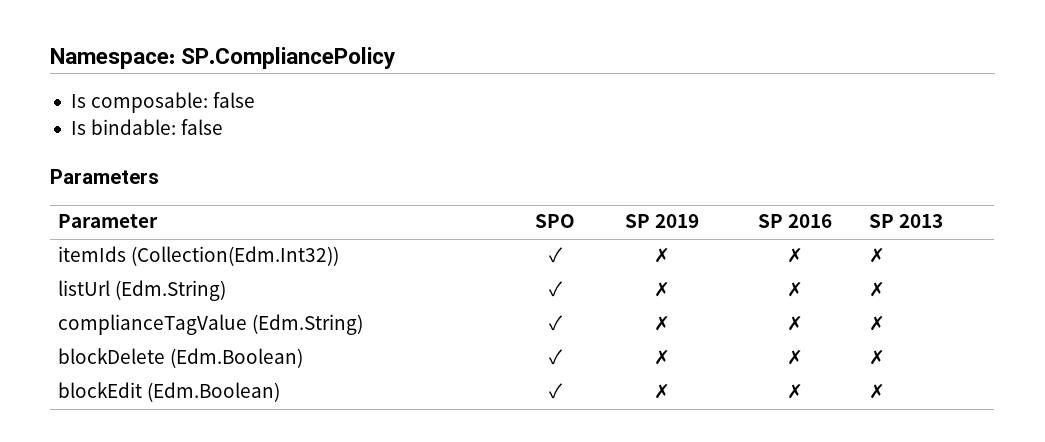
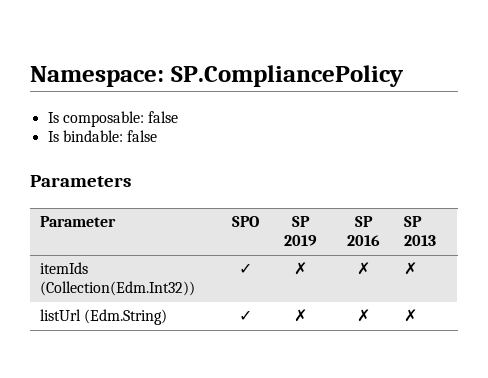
[57,314,364,335] [548,315,563,331] [654,316,670,331] [787,316,803,331] [868,316,885,331] [57,348,304,368] [548,349,563,365] [654,350,670,365] [787,350,803,365] [868,350,885,365] [57,382,281,402] [548,383,563,399] [654,384,670,399] [787,384,803,399] [868,384,885,399] // complianceTagValue (Edm.String) | ✓ | ✗ | ✗ | ✗ // blockDelete (Edm.Boolean) | ✓ | ✗ | ✗ | ✗ // blockEdit (Edm.Boolean) | ✓ | ✗ | ✗ | ✗ -> (417, 315) none

